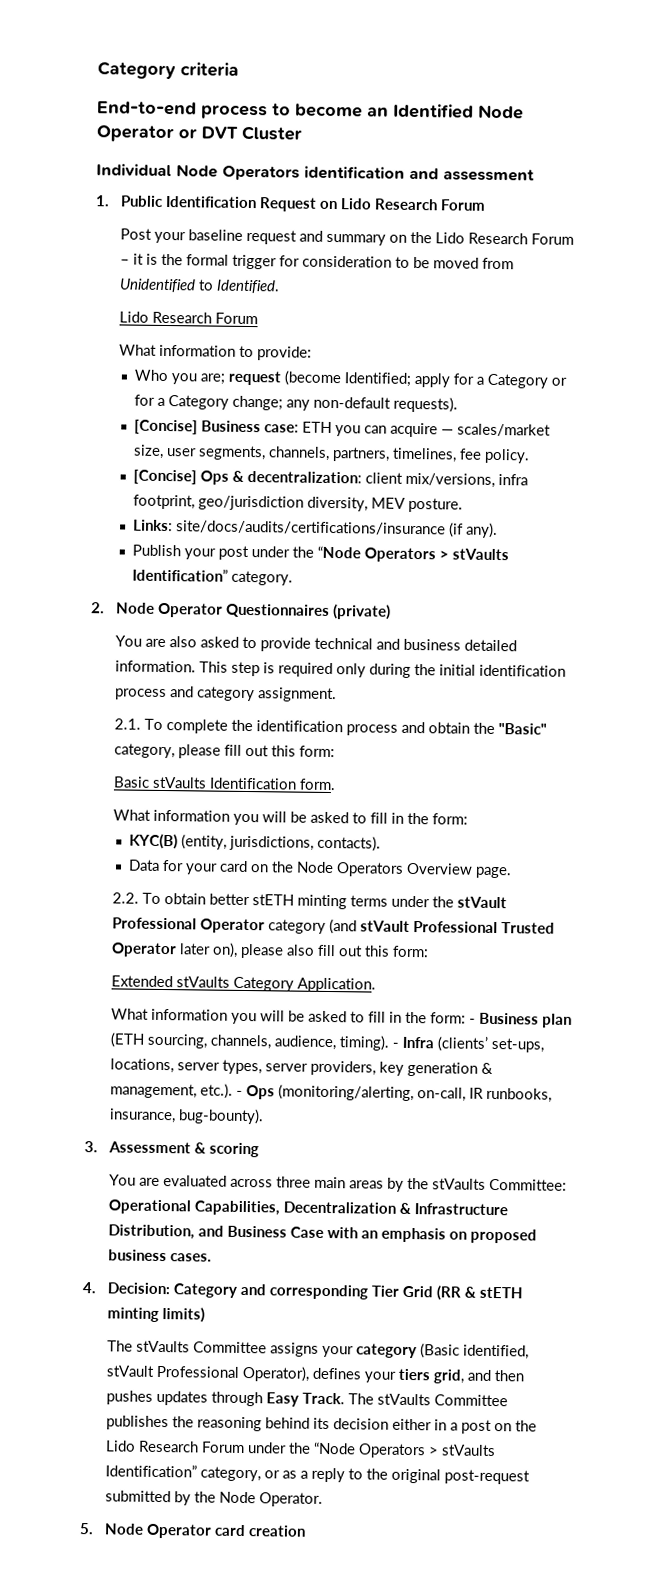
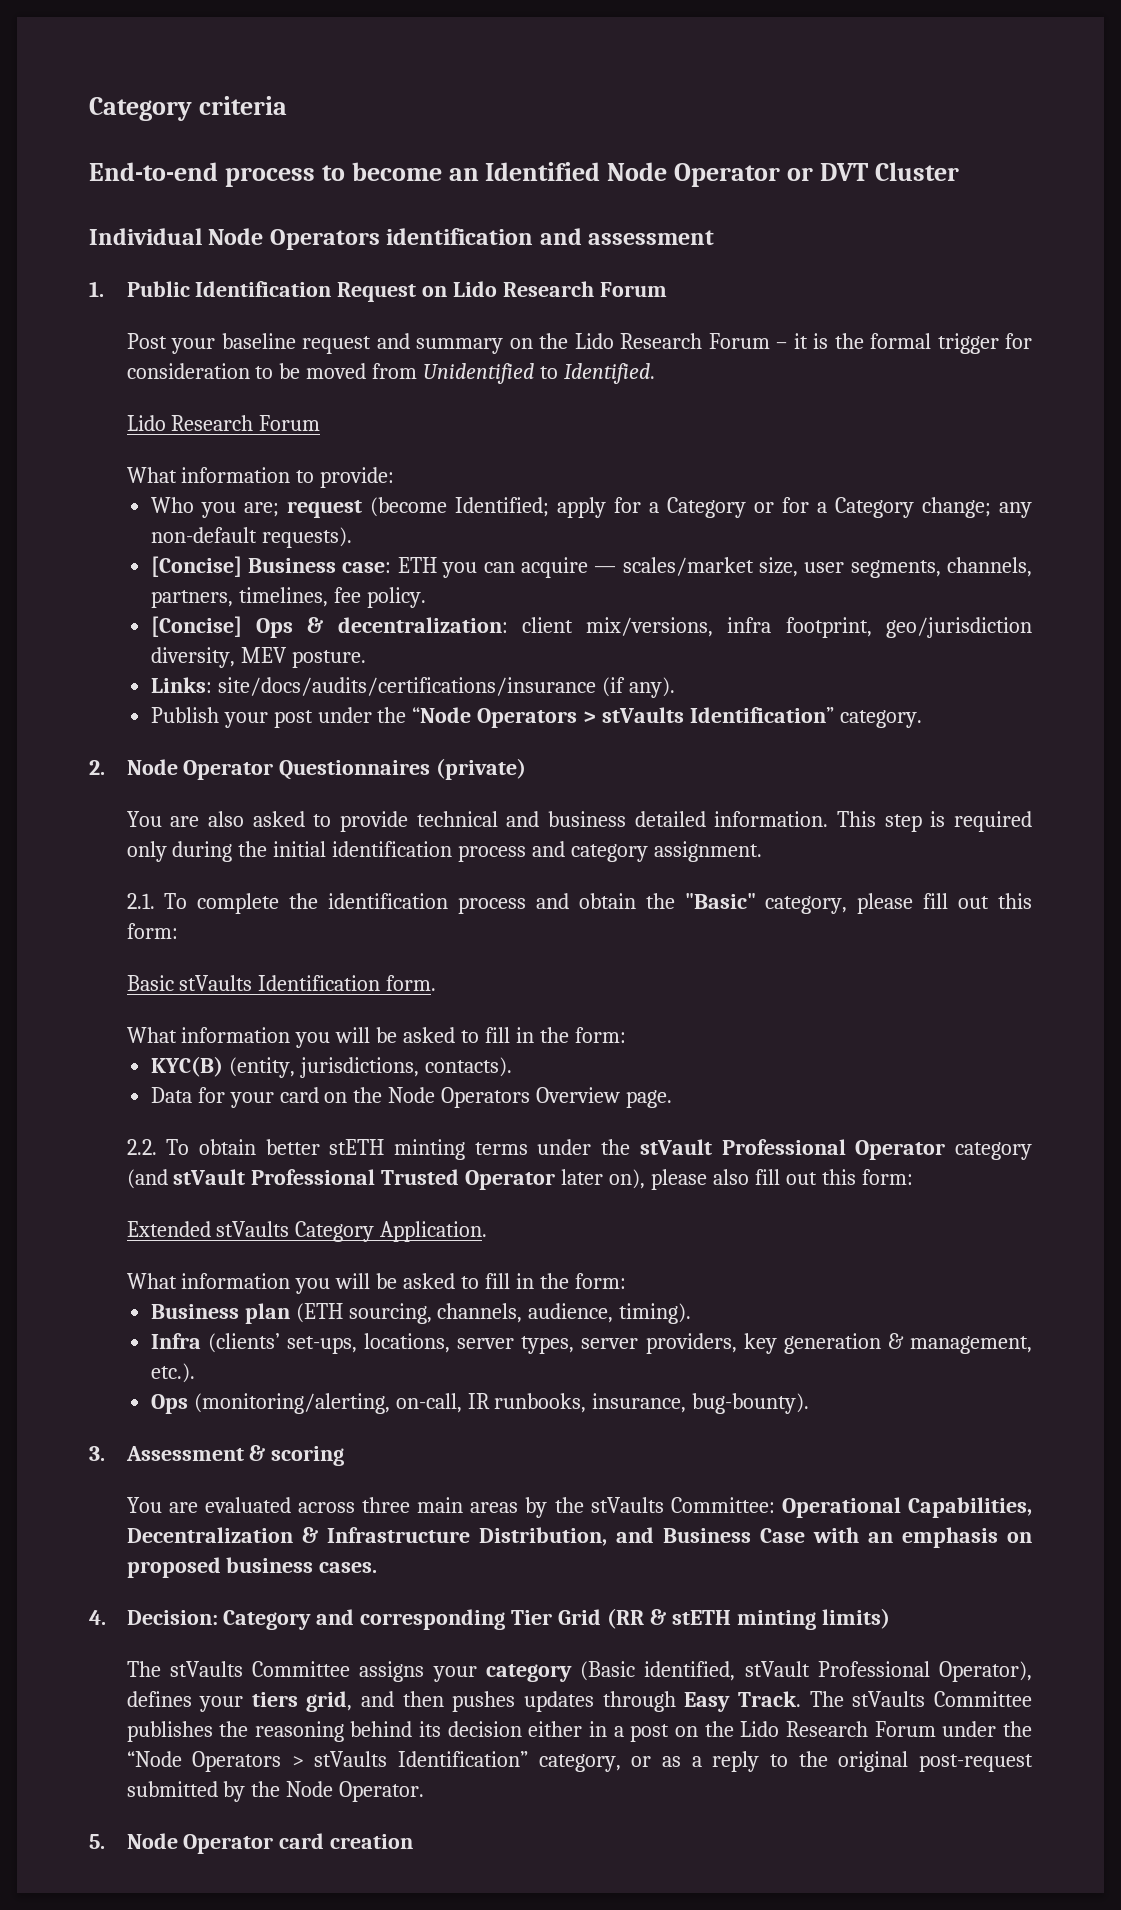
[469,1018,477,1024] - -> (626, 1281) //
[392,1042,400,1048] - -> (692, 1313) //
[236,1090,244,1096] - -> (195, 1373) //

